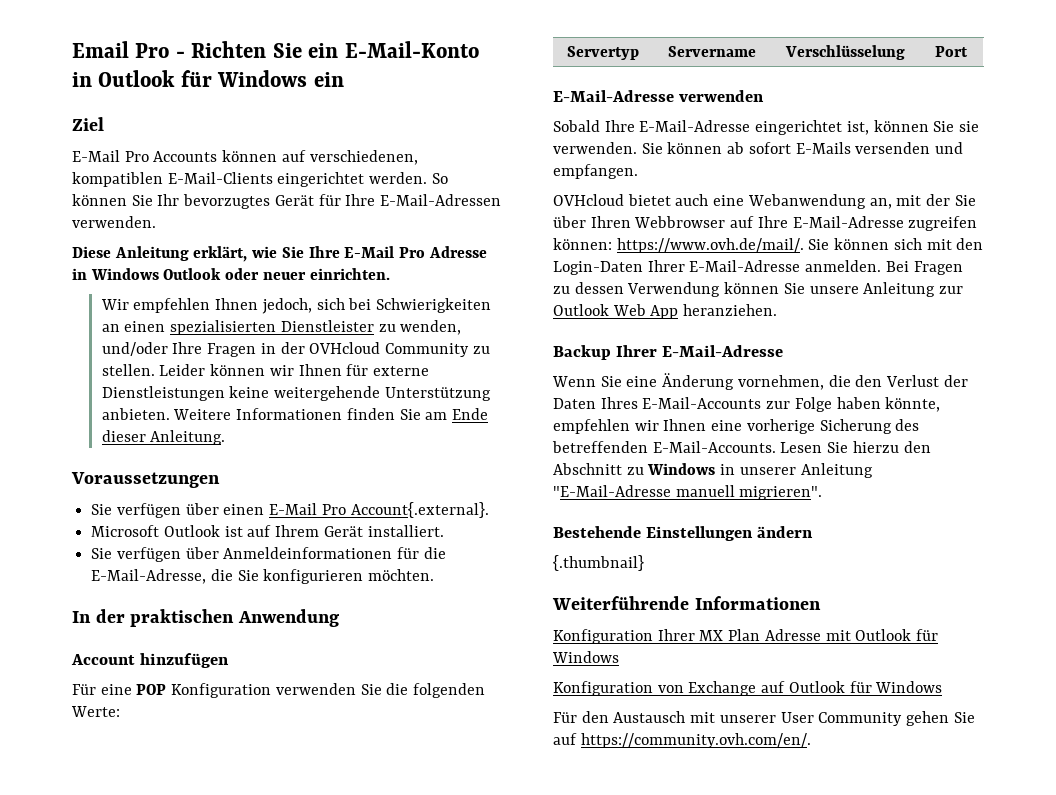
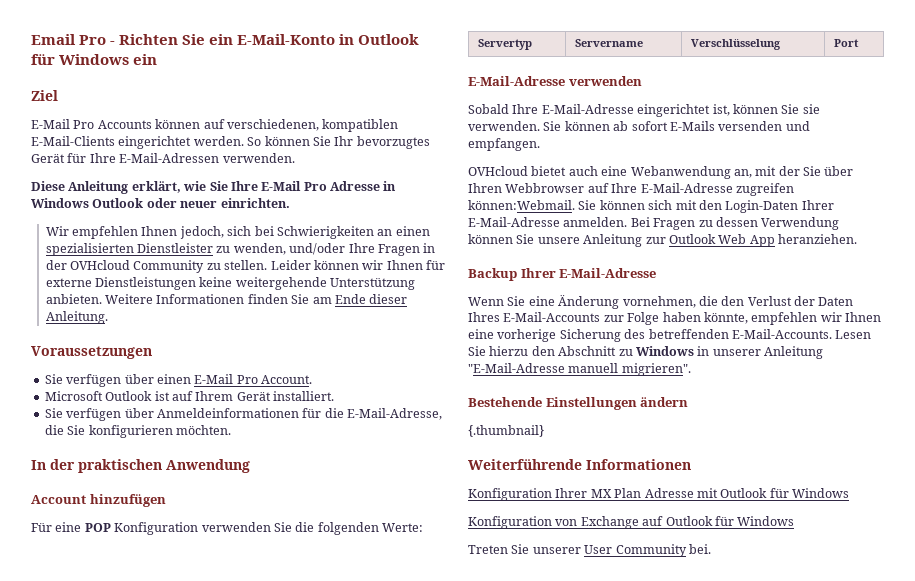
[350,502,489,518] Account{.external}. -> [261,375,312,384] Account.
[553,238,804,253] können: https://www.ovh.de/mail/. -> [468,200,575,210] können:Webmail.
[553,711,975,726] [553,733,811,748] Für den Austausch mit unserer User Community gehen Sie auf https://community.ovh.com/en/. -> [468,544,711,557] Treten Sie unserer User Community bei.

